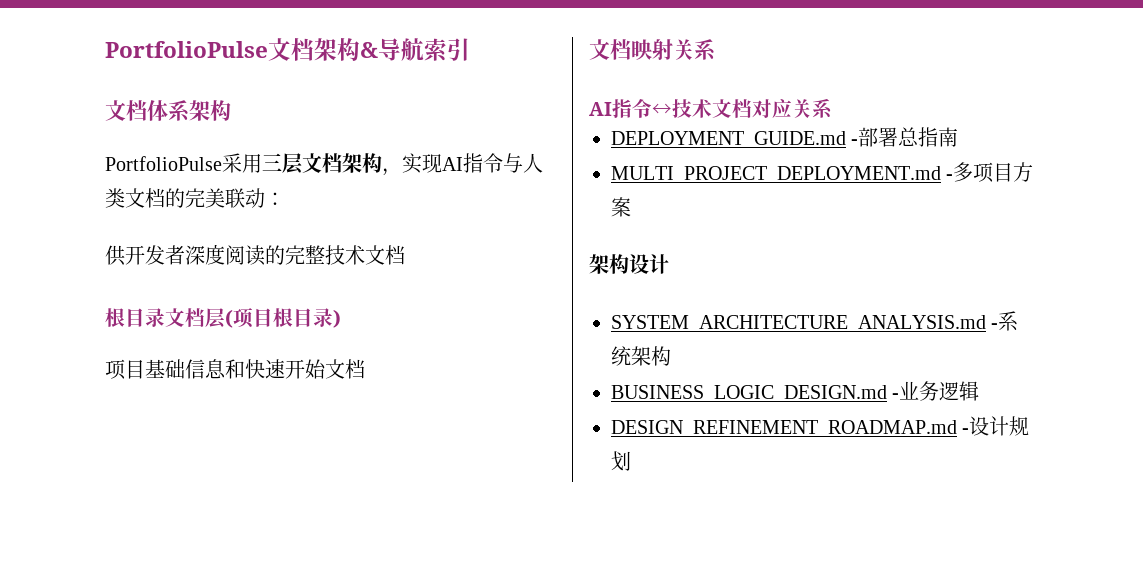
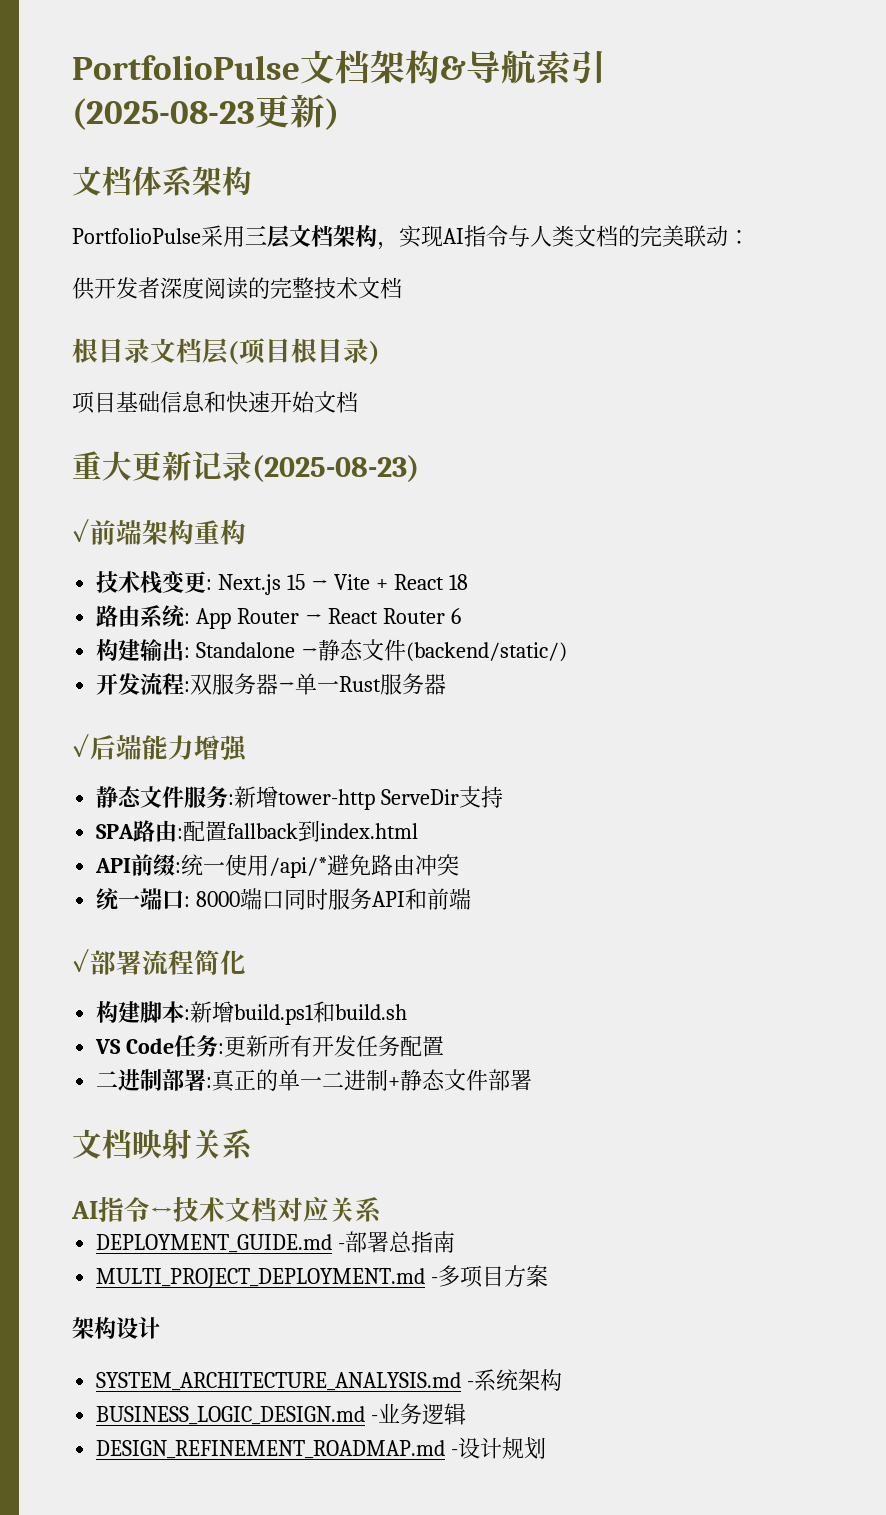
(470, 49) none -> [72,94,339,130] (2025-08-23更新)
(365, 369) none -> [72,451,419,482] [72,518,246,545] [96,571,468,595] [96,605,461,629] [96,639,568,662] [96,673,447,695] [72,733,248,762] [96,786,504,810] [96,820,419,842] [95,854,460,878] [96,888,472,910] [72,948,246,975] [96,1001,408,1025] [95,1035,445,1057] [96,1069,533,1092] // 重大更新记录(2025-08-23) // ✓前端架构重构 // 技术栈变更: Next.js 15 → Vite + React 18 // 路由系统: App Router → React Router 6 // 构建输出: Standalone →静态文件(backend/static/) // 开发流程:双服务器→单一Rust服务器 // ✓后端能力增强 // 静态文件服务:新增tower-http ServeDir支持 // SPA路由:配置fallback到index.html // API前缀:统一使用/api/*避免路由冲突 // 统一端口: 8000端口同时服务API和前端 // ✓部署流程简化 // 构建脚本:新增build.ps1和build.sh // VS Code任务:更新所有开发任务配置 // 二进制部署:真正的单一二进制+静态文件部署

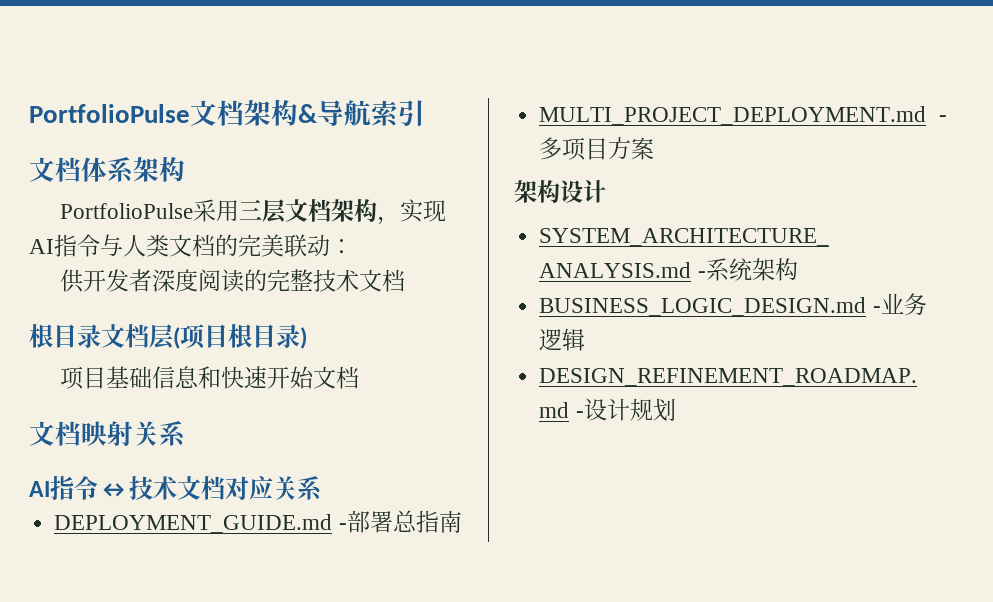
[72,94,339,130] (2025-08-23更新) -> (425, 113) none
[72,451,419,482] [72,518,246,545] [96,571,468,595] [96,605,461,629] [96,639,568,662] [96,673,447,695] [72,733,248,762] [96,786,504,810] [96,820,419,842] [95,854,460,878] [96,888,472,910] [72,948,246,975] [96,1001,408,1025] [95,1035,445,1057] [96,1069,533,1092] // 重大更新记录(2025-08-23) // ✓前端架构重构 // 技术栈变更: Next.js 15 → Vite + React 18 // 路由系统: App Router → React Router 6 // 构建输出: Standalone →静态文件(backend/static/) // 开发流程:双服务器→单一Rust服务器 // ✓后端能力增强 // 静态文件服务:新增tower-http ServeDir支持 // SPA路由:配置fallback到index.html // API前缀:统一使用/api/*避免路由冲突 // 统一端口: 8000端口同时服务API和前端 // ✓部署流程简化 // 构建脚本:新增build.ps1和build.sh // VS Code任务:更新所有开发任务配置 // 二进制部署:真正的单一二进制+静态文件部署 -> (360, 377) none

